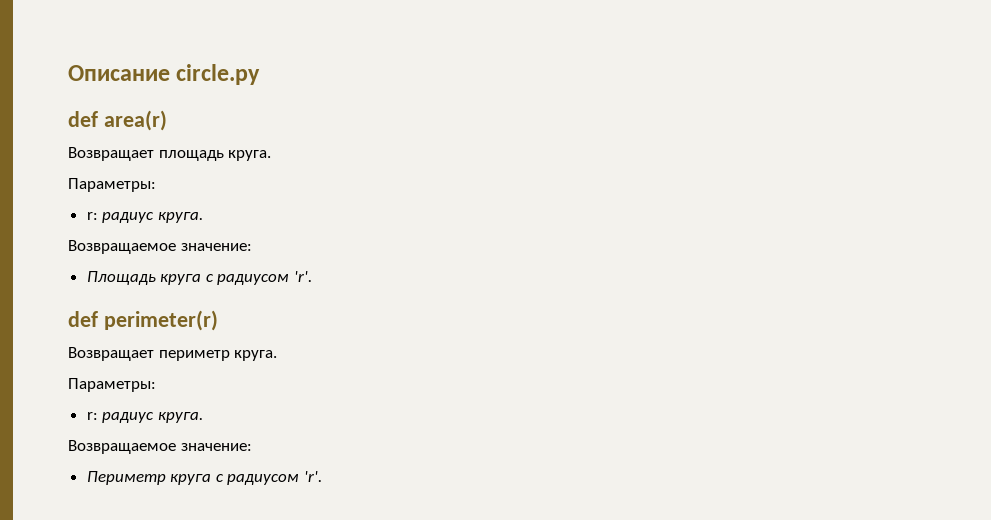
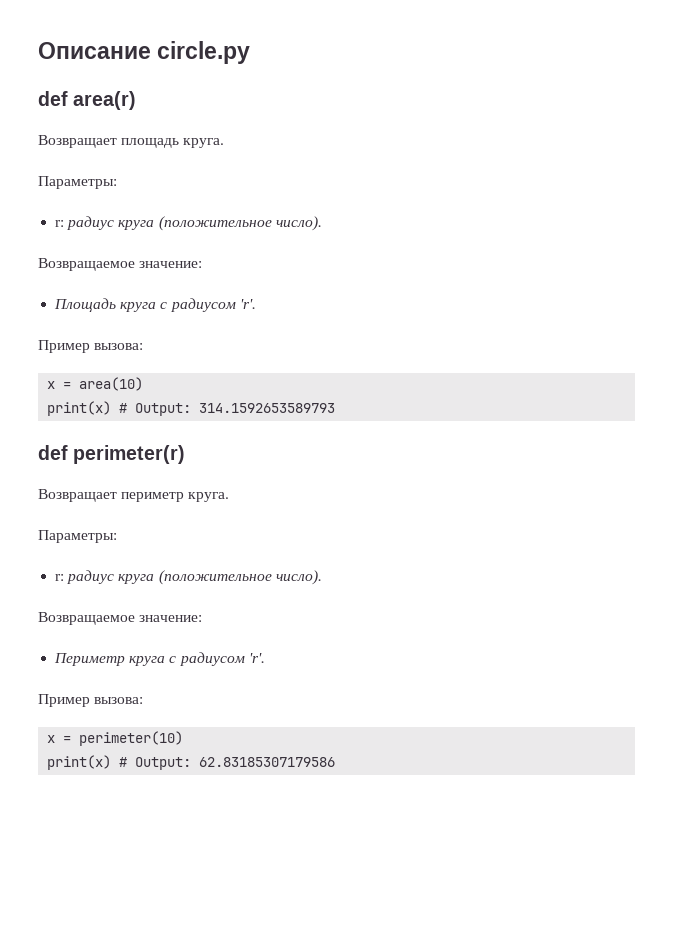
[157,212,203,223] круга. -> [118,216,322,231] круга (положительное число).
(313, 276) none -> [38,340,144,353] [47,377,144,391] [47,401,336,416] // Пример вызова: // x = area(10) // print(x) # Output: 314.1592653589793
[157,412,203,423] круга. -> [118,570,322,585] круга (положительное число).
(323, 476) none -> [38,694,144,707] [47,731,184,746] [47,755,336,770] // Пример вызова: // x = perimeter(10) // print(x) # Output: 62.83185307179586

